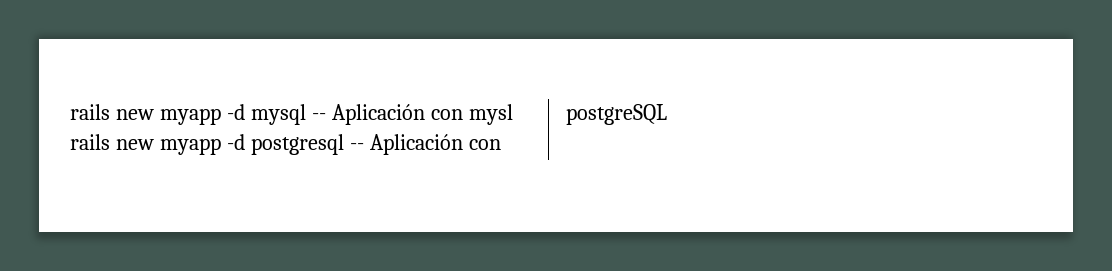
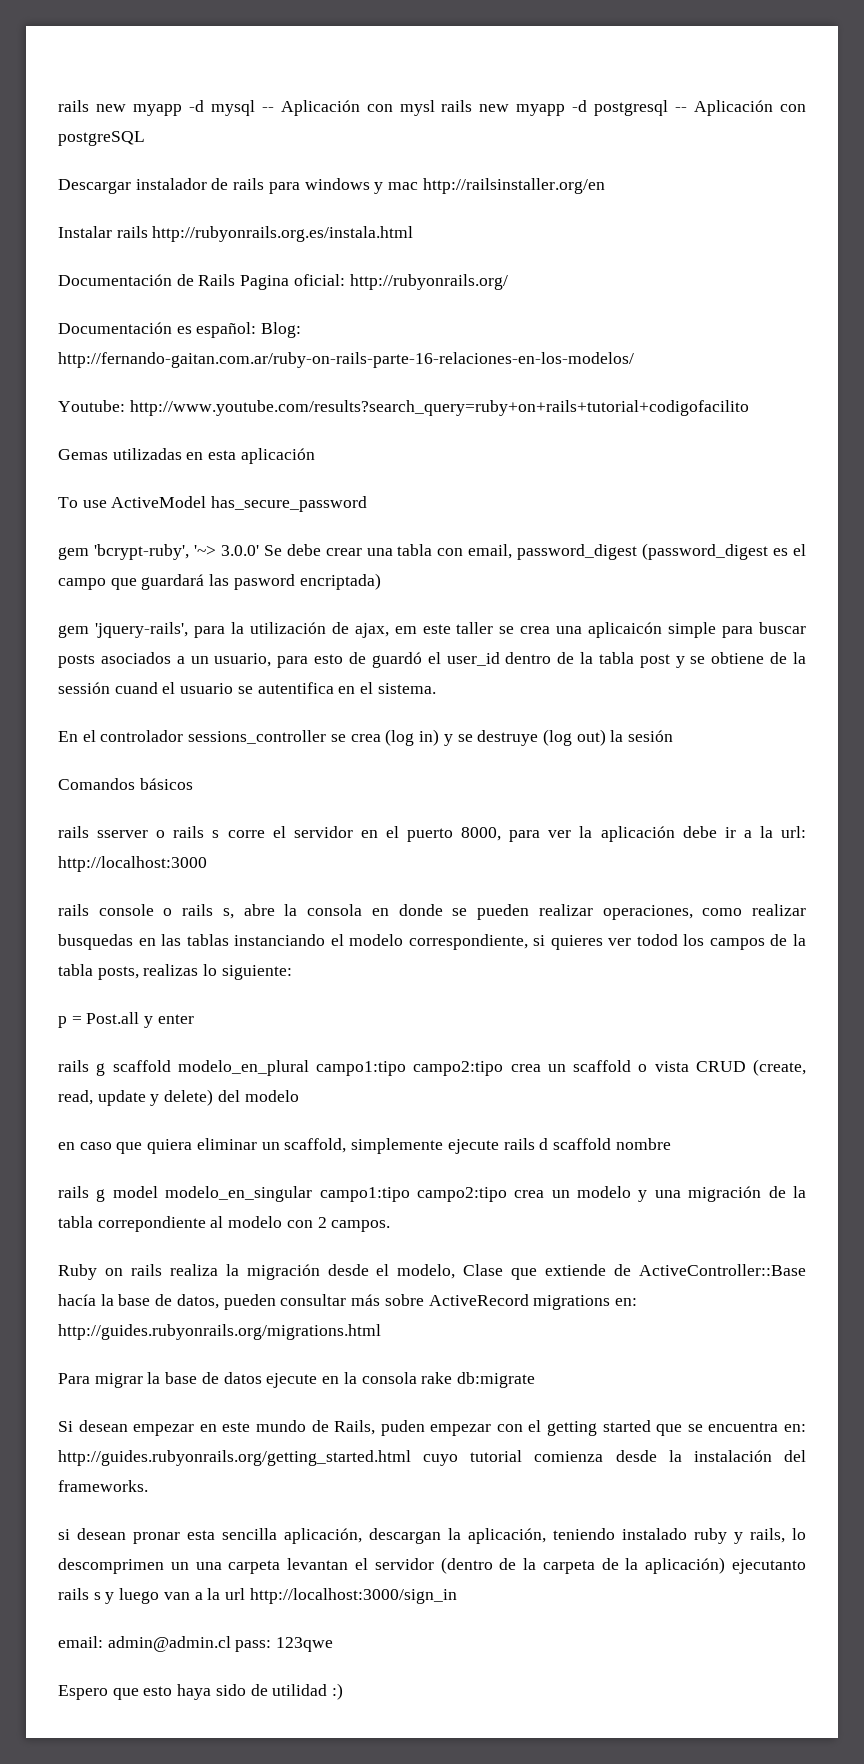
(667, 114) none -> [58,178,605,194] [58,226,414,242] [58,274,508,290] [58,322,302,338] [58,352,634,368] [58,400,749,416] [58,448,315,464] [58,496,368,512] [58,543,807,560] [58,573,381,590] [58,622,806,638] [58,652,807,668] [58,682,436,694] [58,729,674,746] [58,778,193,790] [58,826,807,842] [58,856,207,872] [58,904,807,920] [58,934,806,950] [58,964,292,980] [58,1012,194,1028] [58,1059,806,1076] [58,1089,299,1106] [58,1138,671,1154] [58,1186,806,1202] [58,1216,391,1232] [58,1264,806,1280] [58,1294,637,1310] [58,1324,381,1340] [58,1372,535,1388] [58,1420,807,1436] [58,1450,806,1466] [58,1480,148,1492] [58,1528,806,1544] [58,1557,807,1574] [58,1588,457,1604] [58,1636,334,1652] [58,1683,344,1700] // Descargar instalador de rails para windows y mac http://railsinstaller.org/en // Instalar rails http://rubyonrails.org.es/instala.html // Documentación de Rails Pagina oficial: http://rubyonrails.org/ // Documentación es español: Blog: http://fernando-gaitan.com.ar/ruby-on-rails-parte-16-relaciones-en-los-modelos/ // Youtube: http://www.youtube.com/results?search_query=ruby+on+rails+tutorial+codigofacilito // Gemas utilizadas en esta aplicación // To use ActiveModel has_secure_password // gem 'bcrypt-ruby', '~> 3.0.0' Se debe crear una tabla con email, password_digest (password_digest es el campo que guardará las pasword encriptada) // gem 'jquery-rails', para la utilización de ajax, em este taller se crea una aplicaicón simple para buscar posts asociados a un usuario, para esto de guardó el user_id dentro de la tabla post y se obtiene de la sessión cuand el usuario se autentifica en el sistema. // En el controlador sessions_controller se crea (log in) y se destruye (log out) la sesión // Comandos básicos // rails sserver o rails s corre el servidor en el puerto 8000, para ver la aplicación debe ir a la url: http://localhost:3000 // rails console o rails s, abre la consola en donde se pueden realizar operaciones, como realizar busquedas en las tablas instanciando el modelo correspondiente, si quieres ver todod los campos de la tabla posts, realizas lo siguiente: // p = Post.all y enter // rails g scaffold modelo_en_plural campo1:tipo campo2:tipo crea un scaffold o vista CRUD (create, read, update y delete) del modelo // en caso que quiera eliminar un scaffold, simplemente ejecute rails d scaffold nombre // rails g model modelo_en_singular campo1:tipo campo2:tipo crea un modelo y una migración de la tabla correpondiente al modelo con 2 campos. // Ruby on rails realiza la migración desde el modelo, Clase que extiende de ActiveController::Base hacía la base de datos, pueden consultar más sobre ActiveRecord migrations en: http://guides.rubyonrails.org/migrations.html // Para migrar la base de datos ejecute en la consola rake db:migrate // Si desean empezar en este mundo de Rails, puden empezar con el getting started que se encuentra en: http://guides.rubyonrails.org/getting_started.html cuyo tutorial comienza desde la instalación del frameworks. // si desean pronar esta sencilla aplicación, descargan la aplicación, teniendo instalado ruby y rails, lo descomprimen un una carpeta levantan el servidor (dentro de la carpeta de la aplicación) ejecutanto rails s y luego van a la url http://localhost:3000/sign_in // email: admin@admin.cl pass: 123qwe // Espero que esto haya sido de utilidad :)

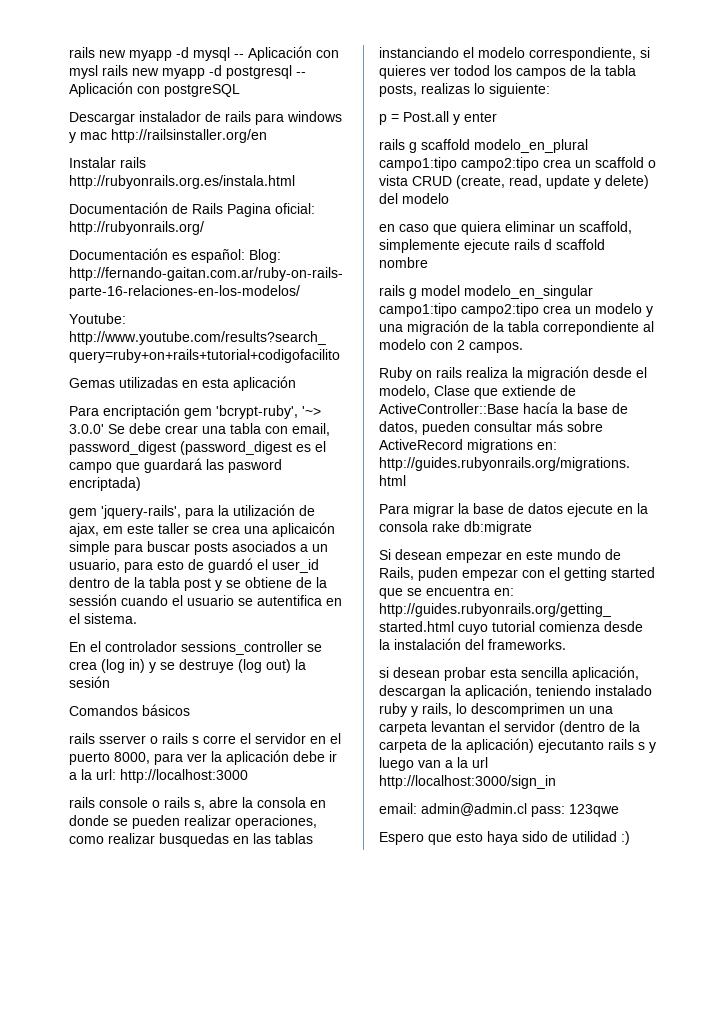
[58,496,368,512] To use ActiveModel has_secure_password // -> [69,404,180,419] Para encriptación
[114,682,158,694] cuand -> [121,595,168,606] cuando
[133,1532,180,1544] pronar -> [444,667,486,681] probar

